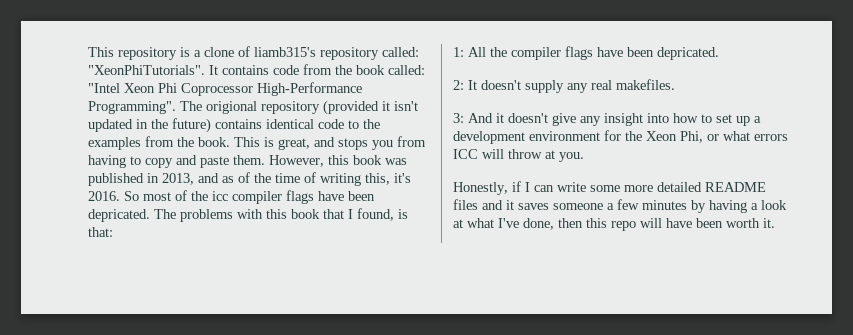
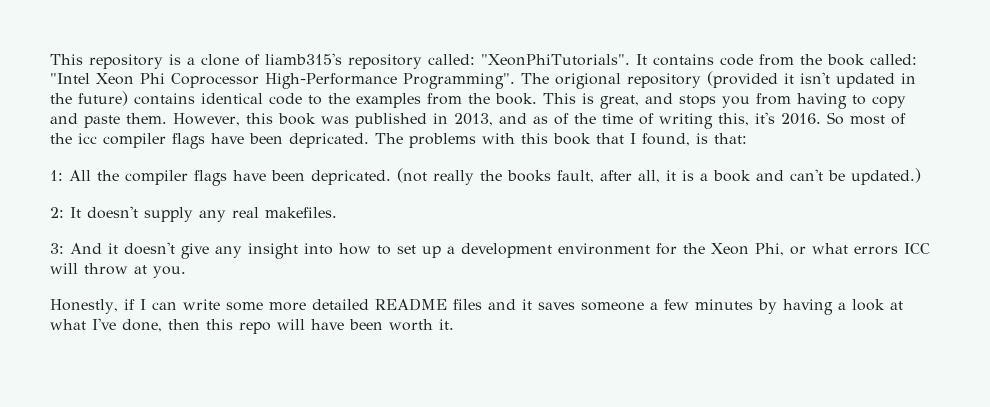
(719, 53) none -> [397,168,921,185] (not really the books fault, after all, it is a book and can't be updated.)

